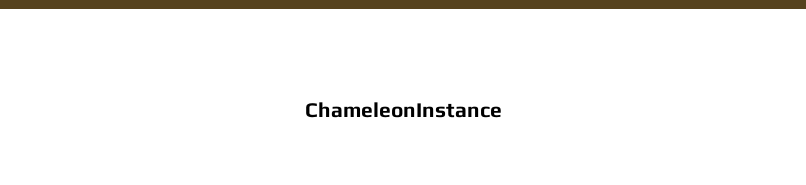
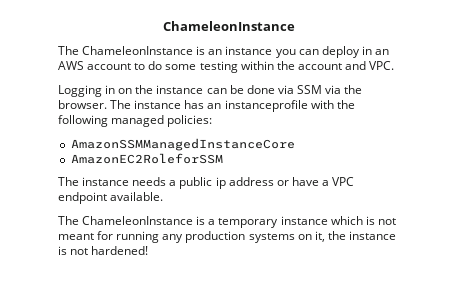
[304,102,502,118] ChameleonInstance -> [163,21,295,31] [58,46,389,58] [58,61,395,73] [58,85,363,97] [58,100,355,112] [58,115,213,127] [70,138,295,151] [70,153,223,164] [58,177,355,189] [58,192,164,204] [58,216,396,228] [58,231,396,243] [58,246,149,255] ChameleonInstance // The ChameleonInstance is an instance you can deploy in an AWS account to do some testing within the account and VPC. // Logging in on the instance can be done via SSM via the browser. The instance has an instanceprofile with the following managed policies: // AmazonSSMManagedInstanceCore // AmazonEC2RoleforSSM // The instance needs a public ip address or have a VPC endpoint available. // The ChameleonInstance is a temporary instance which is not meant for running any production systems on it, the instance is not hardened!

